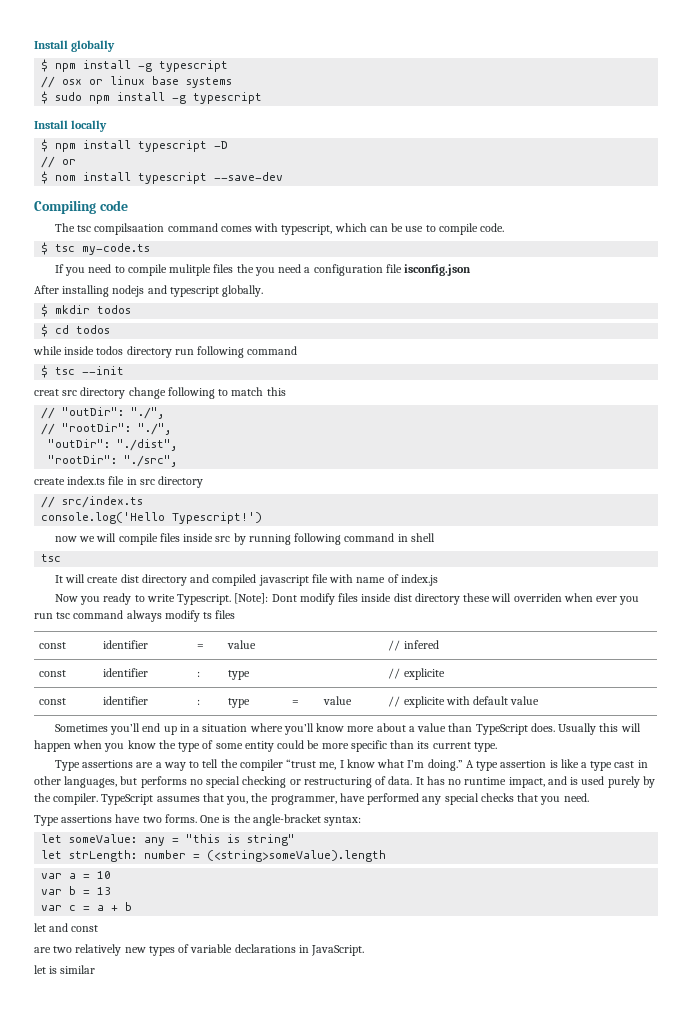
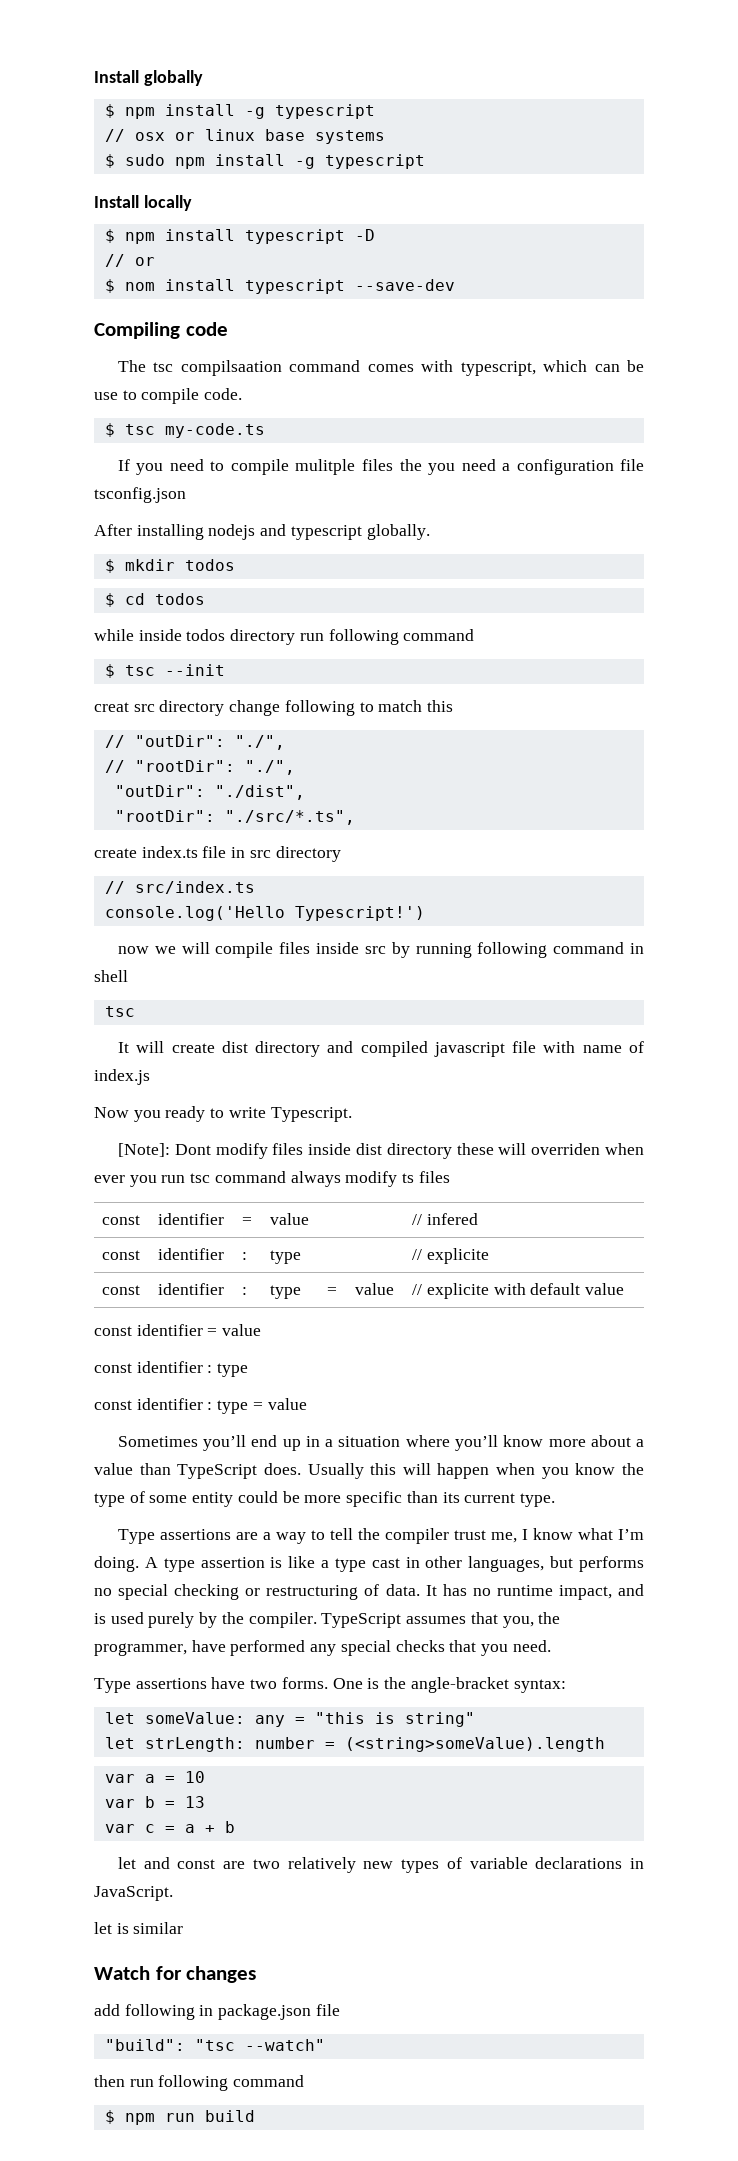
[404,264,472,276] isconfig.json -> [94,487,186,503] tsconfig.json
[124,455,178,467] "./src", -> [224,810,355,825] "./src/*.ts",
(232, 599) none -> (352, 1114) //
(540, 700) none -> [94,1324,262,1336] [94,1361,249,1377] [94,1398,307,1414] // const identifier = value // const identifier : type // const identifier : type = value
[286,759,317,768] “trust -> [453,1530,486,1540] trust
[427,759,463,771] doing.” -> [94,1556,139,1572] doing.
(99, 928) // -> (216, 1864) none
(96, 969) none -> [94,1966,257,1983] [94,2004,340,2020] [104,2039,325,2051] [94,2075,305,2091] [104,2110,255,2125] // Watch for changes // add following in package.json file // "build": "tsc --watch" // then run following command // $ npm run build

